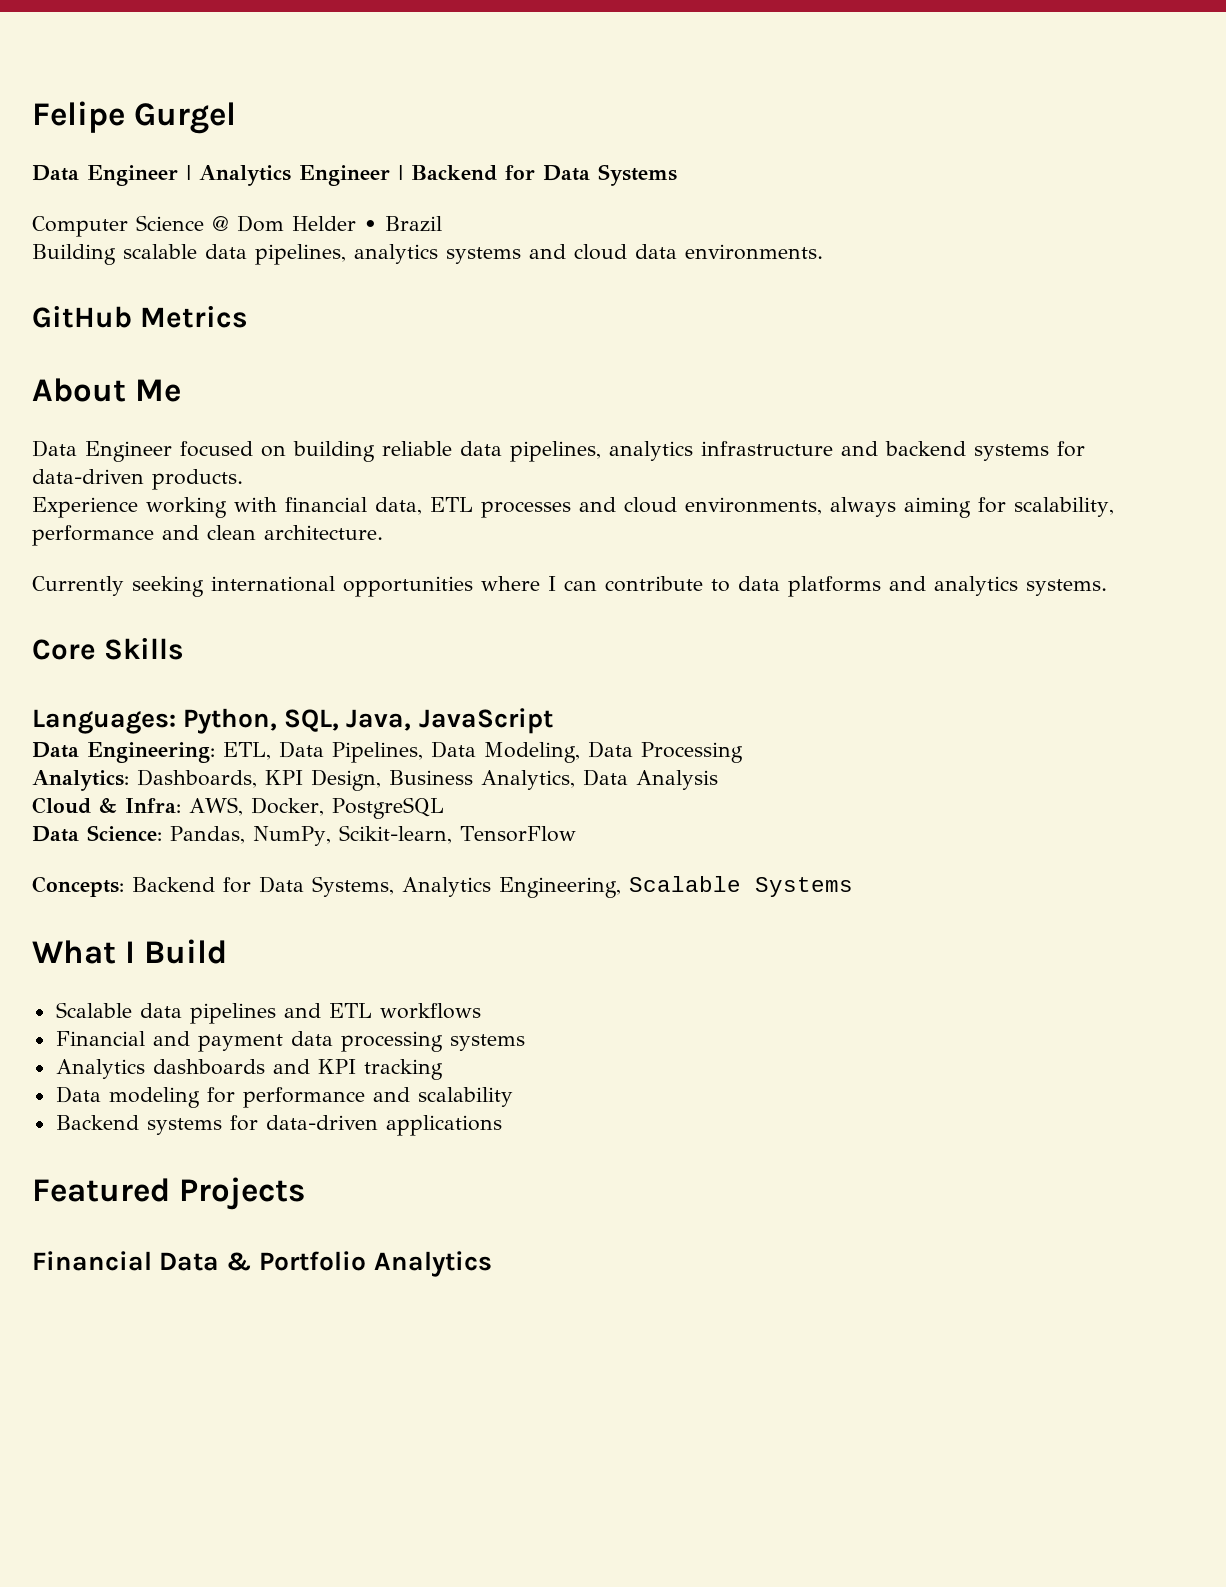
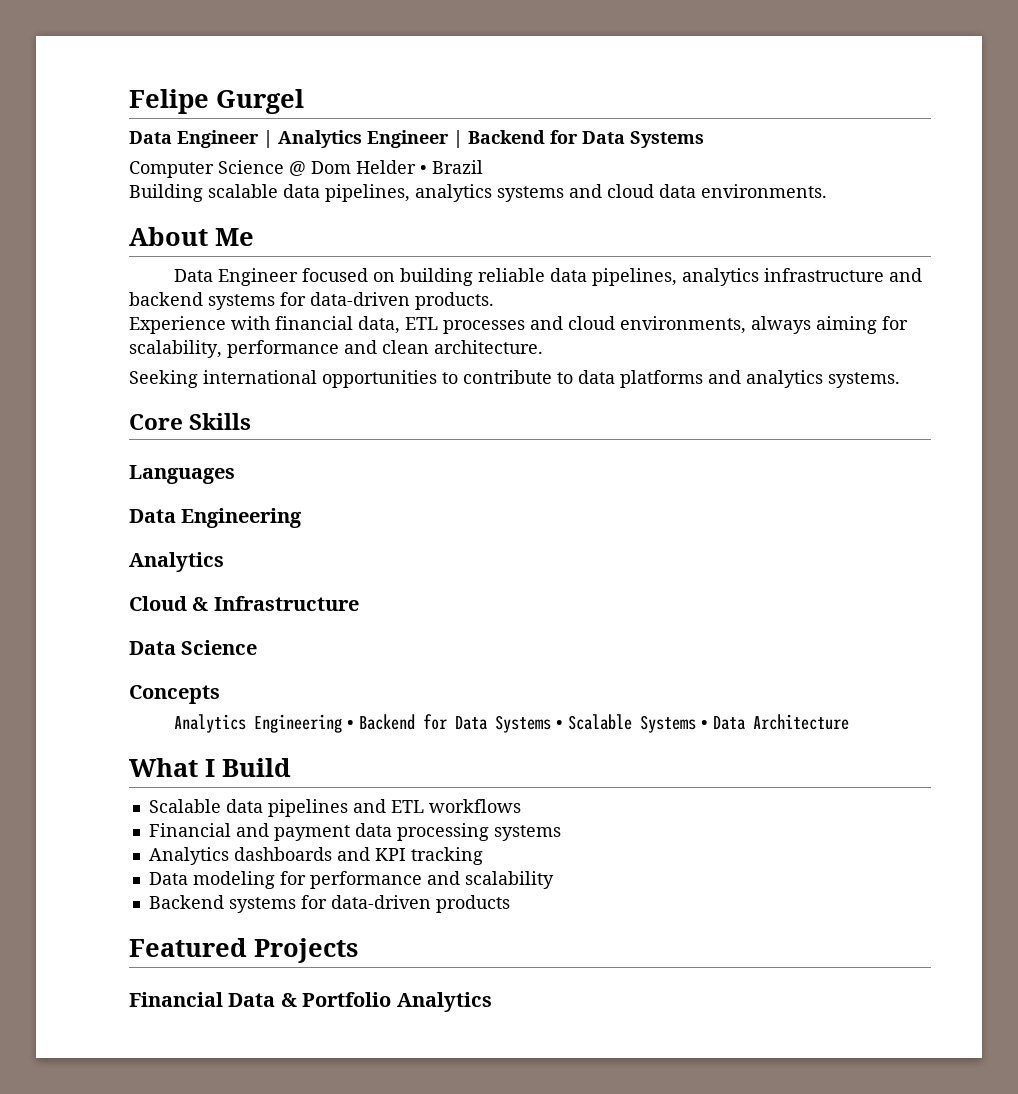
[32,306,248,328] // GitHub Metrics -> (827, 191) none
[146,497,227,518] working -> (226, 325) none
[32,576,597,597] Currently seeking international opportunities where I can -> [129,370,458,388] Seeking international opportunities to
[32,708,553,734] [32,741,743,763] [32,769,718,791] [32,797,444,819] [32,825,576,846] [32,876,621,898] Languages: Python, SQL, Java, JavaScript // Data Engineering: ETL, Data Pipelines, Data Modeling, Data Processing // Analytics: Dashboards, KPI Design, Business Analytics, Data Analysis // Cloud & Infra: AWS, Docker, PostgreSQL // Data Science: Pandas, NumPy, Scikit-learn, TensorFlow // Concepts: Backend for Data Systems, Analytics Engineering, -> [129,465,235,484] [129,508,303,528] [129,552,224,572] [129,596,359,611] [129,640,258,655] [129,685,220,704] [173,714,563,733] Languages // Data Engineering // Analytics // Cloud & Infrastructure // Data Science // Concepts // Analytics Engineering • Backend for Data Systems •
(853, 887) none -> [700,714,849,730] • Data Architecture
[385,1115,502,1136] applications -> [435,895,510,913] products

